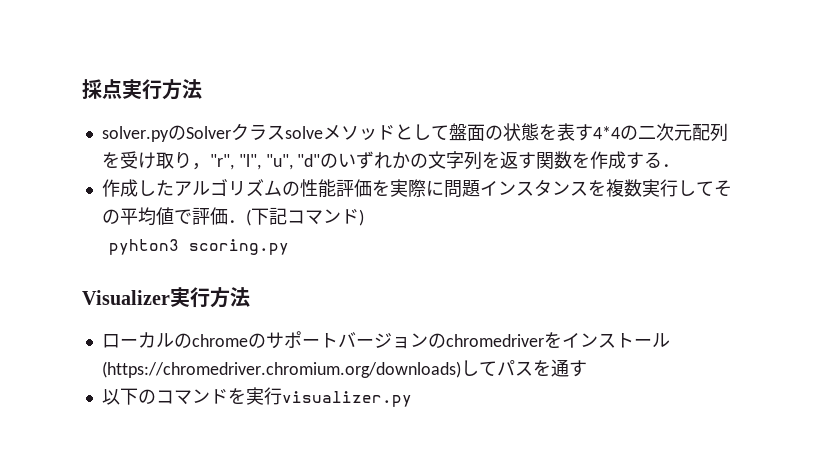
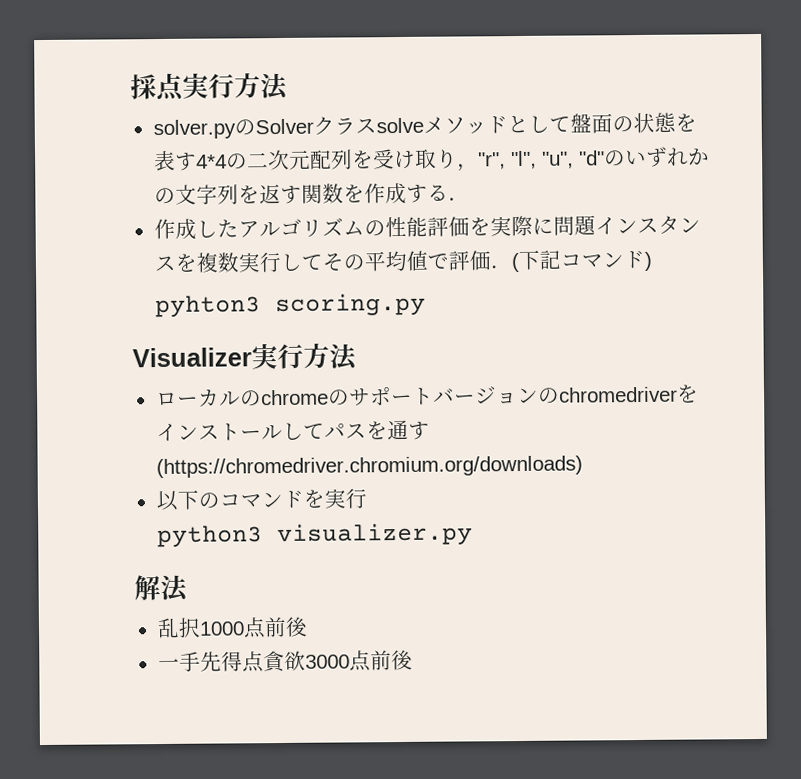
[101,361,461,378] (https://chromedriver.chromium.org/downloads) -> (283, 432) none
(587, 368) none -> [155,455,583,479] (https://chromedriver.chromium.org/downloads)
(282, 396) none -> [157,525,264,548] // python3
(412, 399) none -> [134,574,189,603] [156,616,308,639] [157,649,413,673] // 解法 // 乱択1000点前後 // 一手先得点貪欲3000点前後

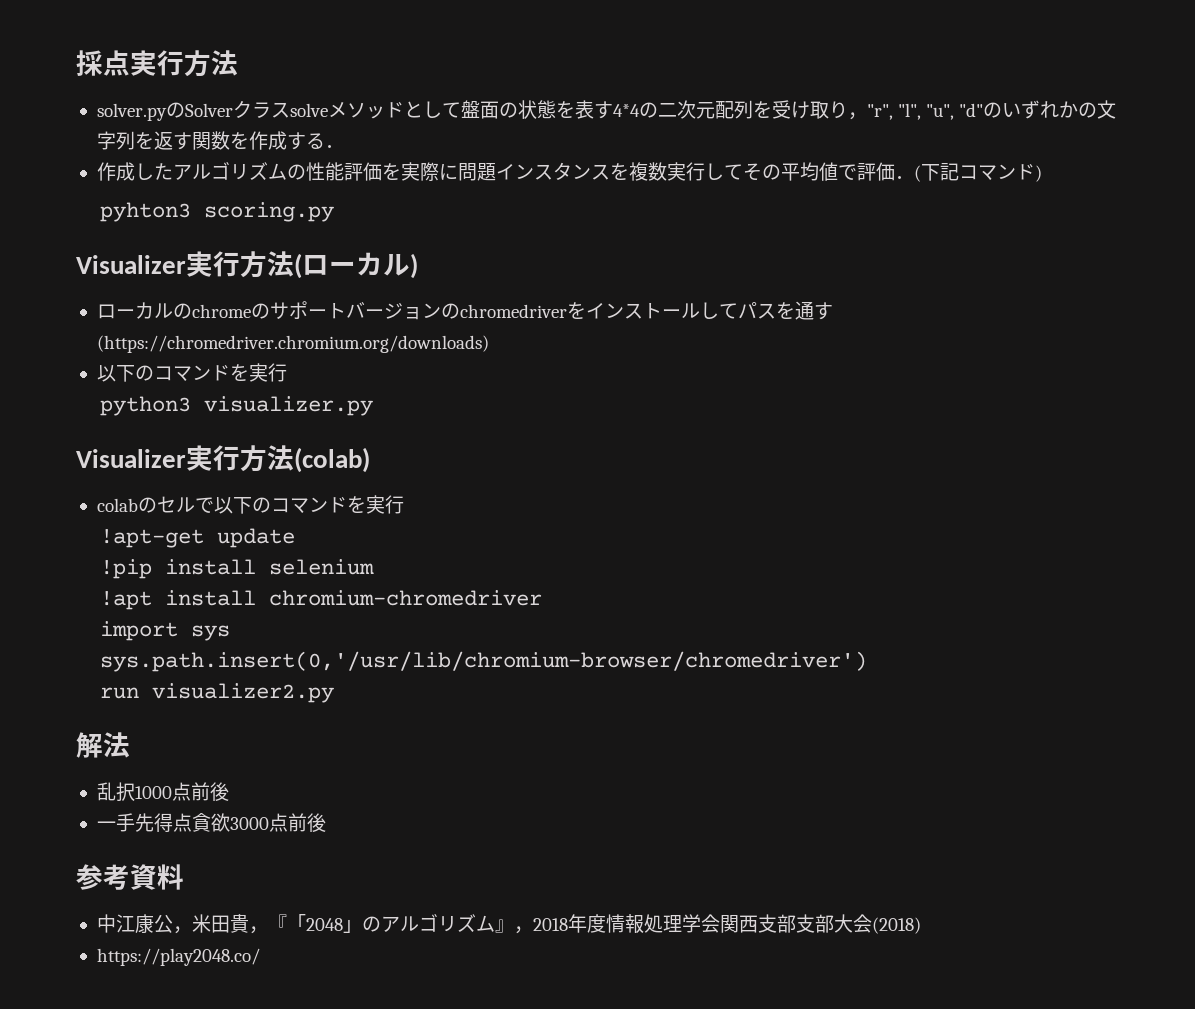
(358, 357) none -> [294,252,418,279] (ローカル)
(474, 534) none -> [76,445,370,473] [96,495,404,514] [100,528,296,548] [100,559,375,579] [100,590,543,610] [100,621,231,641] [100,651,868,672] [100,683,335,703] // Visualizer実行方法(colab) // colabのセルで以下のコマンドを実行 // !apt-get update // !pip install selenium // !apt install chromium-chromedriver // import sys // sys.path.insert(0,'/usr/lib/chromium-browser/chromedriver') // run visualizer2.py
(413, 660) none -> [76,864,184,890] [96,914,921,934] [96,948,260,966] // 参考資料 // 中江康公，米田貴，『「2048」のアルゴリズム』，2018年度情報処理学会関西支部支部大会(2018) // https://play2048.co/

